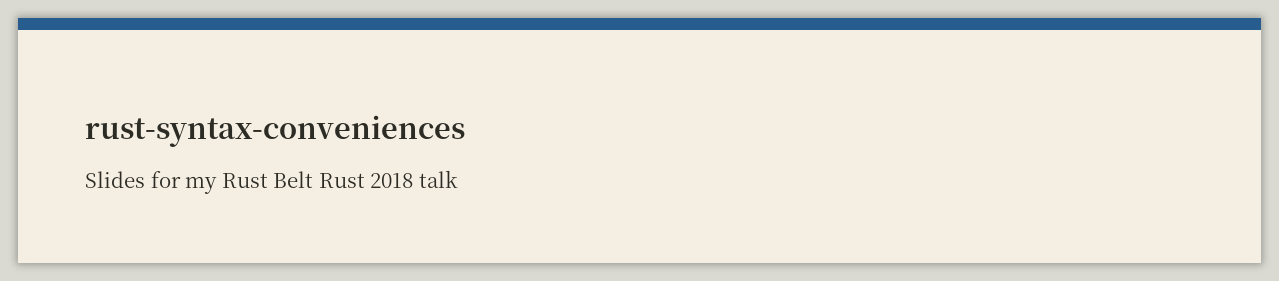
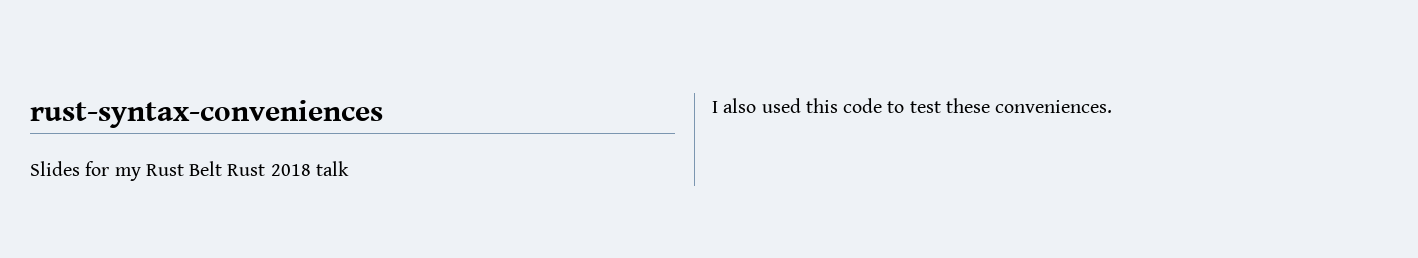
(458, 179) none -> [712,98,1113,113] // I also used this code to test these conveniences.

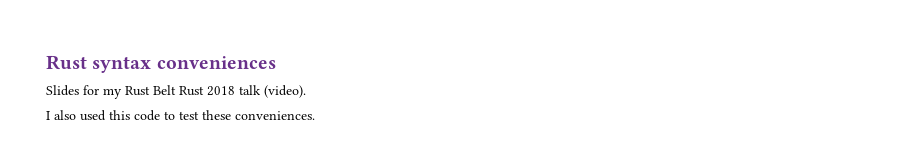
[30,100,383,128] rust-syntax-conveniences -> [46,55,276,73] Rust syntax conveniences
(349, 168) none -> [264,85,306,98] (video).

